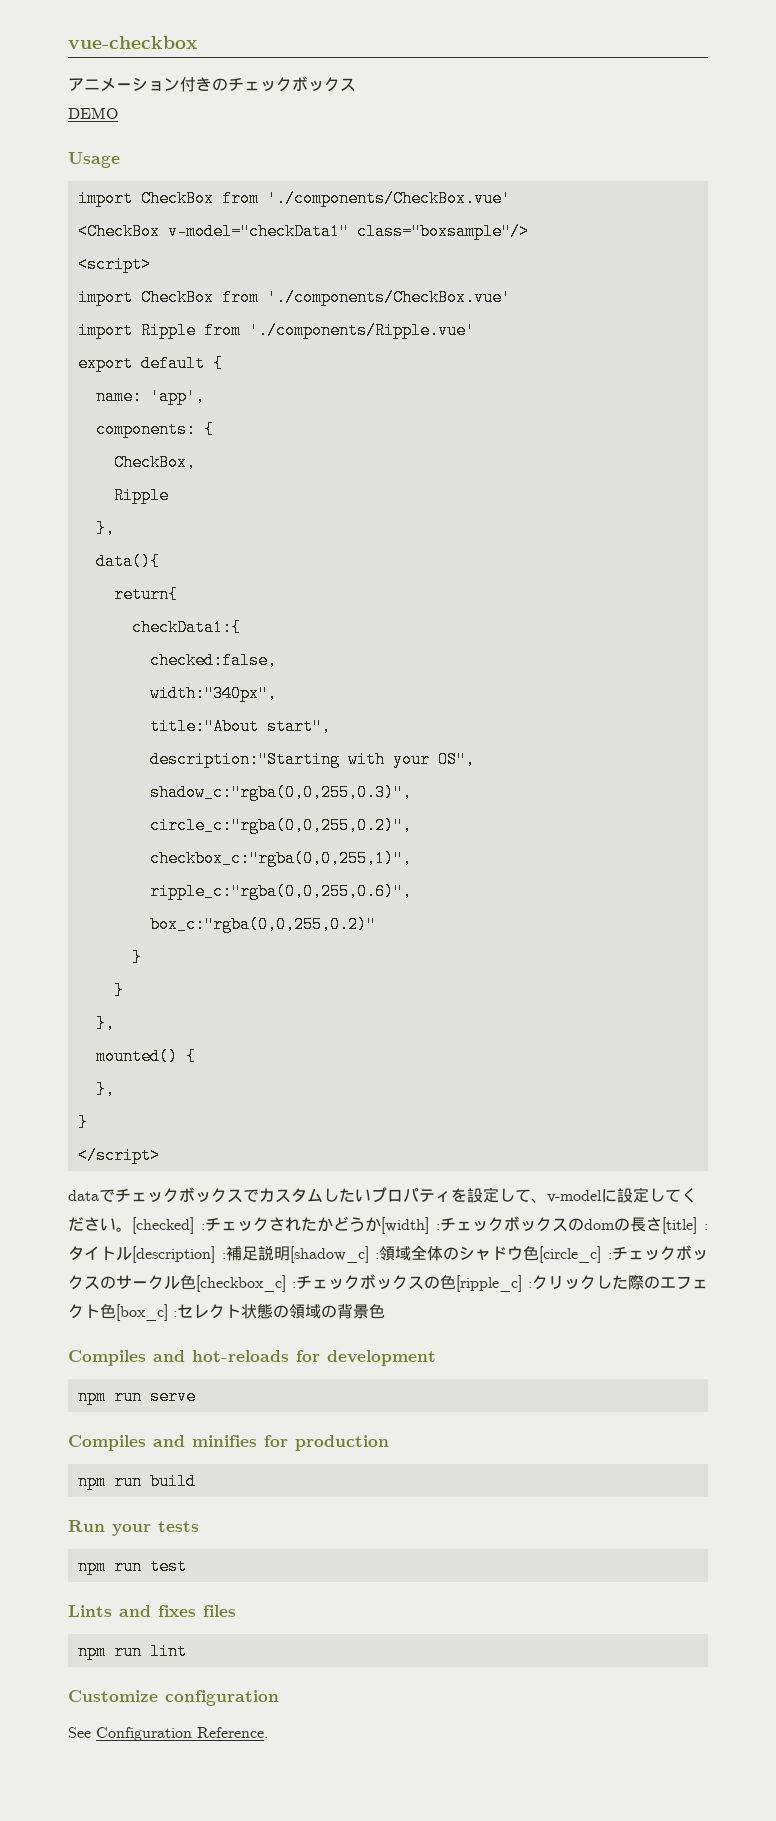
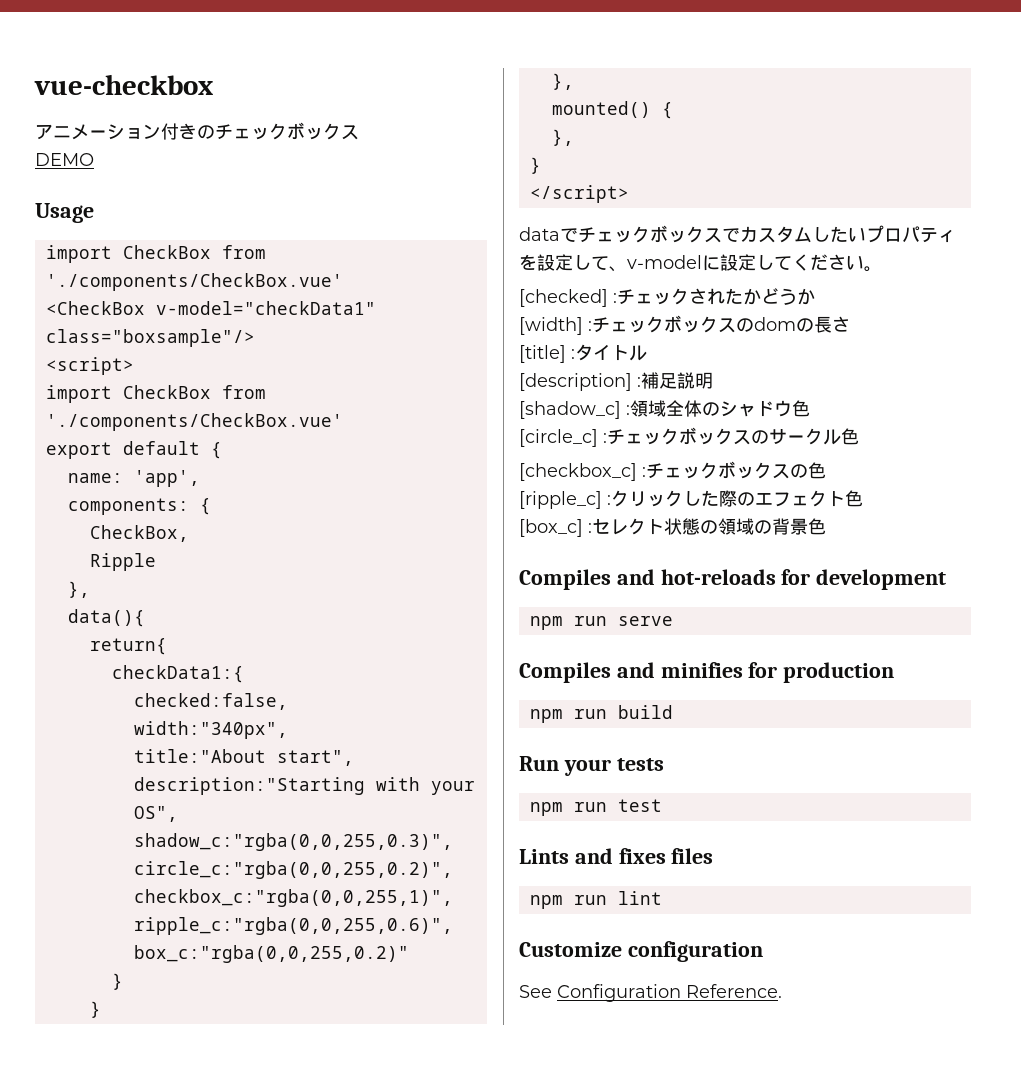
[77,322,475,339] // import Ripple from './components/Ripple.vue' -> (343, 422) none
(132, 1229) none -> (882, 269) //
(381, 1224) none -> (815, 296) //
(662, 1224) none -> (850, 324) //
(132, 1254) none -> (647, 353) //
(290, 1253) none -> (713, 380) //
(540, 1253) none -> (810, 408) //
(196, 1282) none -> (859, 436) //
(456, 1282) none -> (826, 470) //
(116, 1311) none -> (863, 498) //

